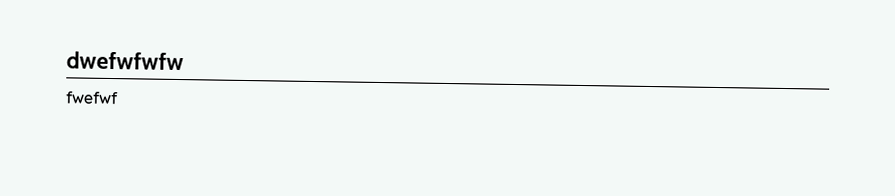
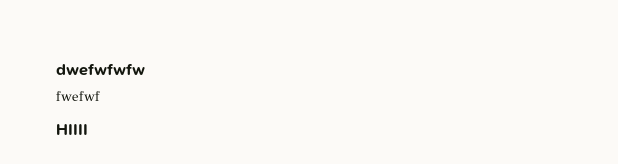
(119, 98) none -> [56,124,88,135] // HIIII

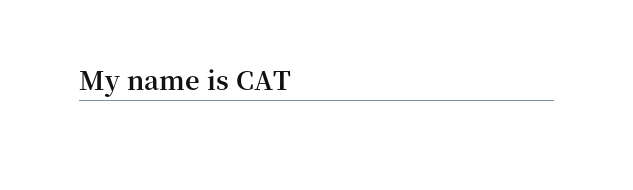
[56,63,145,76] [56,91,100,101] [56,124,88,135] dwefwfwfw // fwefwf // HIIII -> [79,69,291,97] My name is CAT

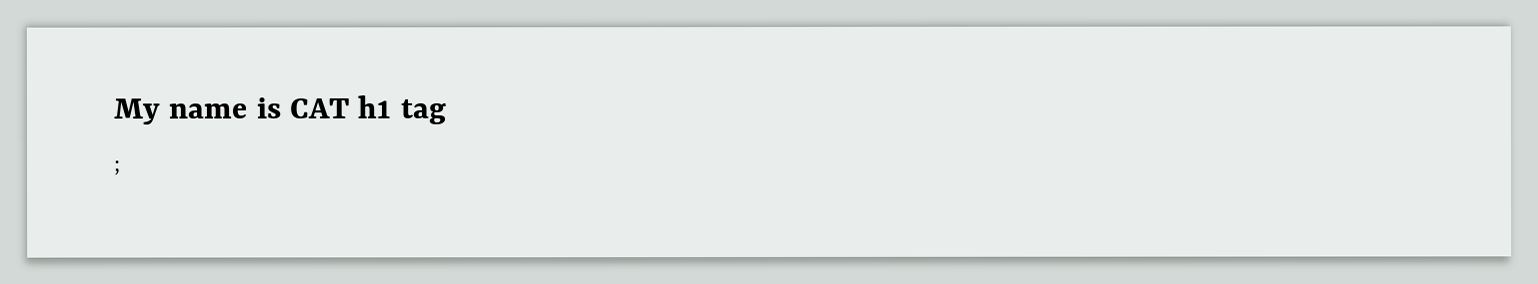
(291, 80) none -> [357,95,446,125] [114,160,121,176] h1 tag // ;

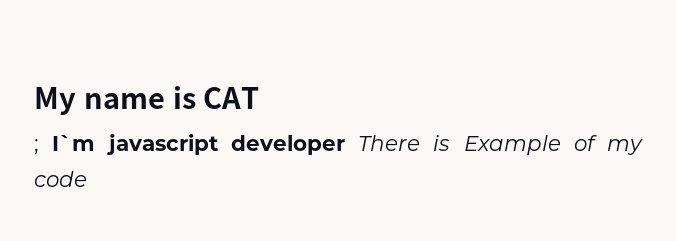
[357,95,446,125] h1 tag -> (260, 98) none
(121, 168) none -> [52,134,643,155] [34,171,87,187] I`m javascript developer There is Example of my code

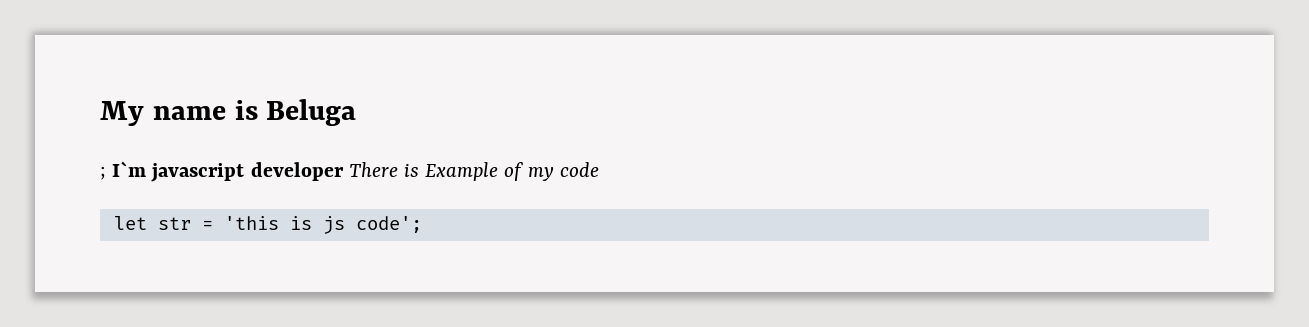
[203,87,260,109] CAT -> [266,99,357,126] Beluga
(87, 179) none -> [113,216,422,234] // let str = 'this is js code';

